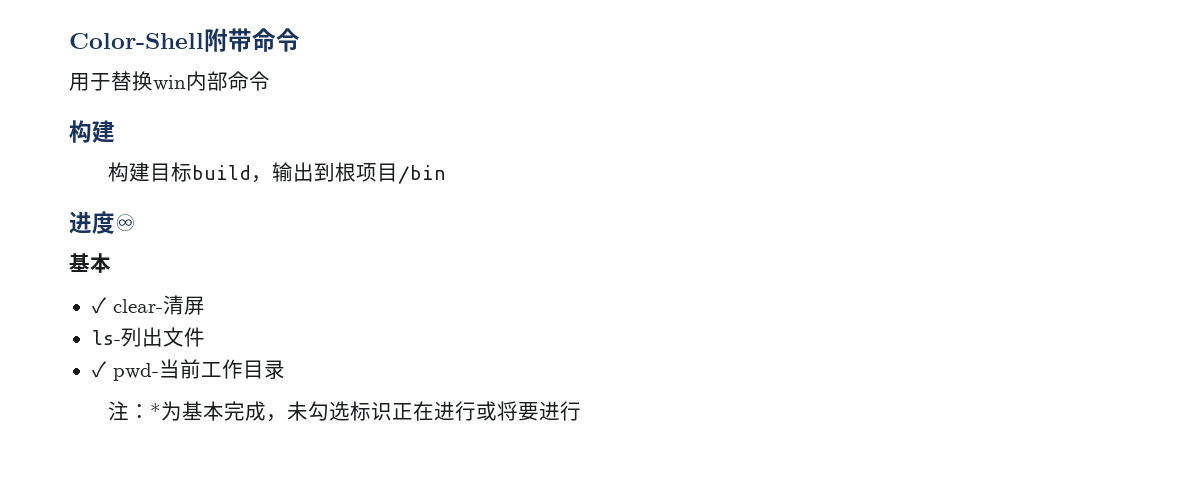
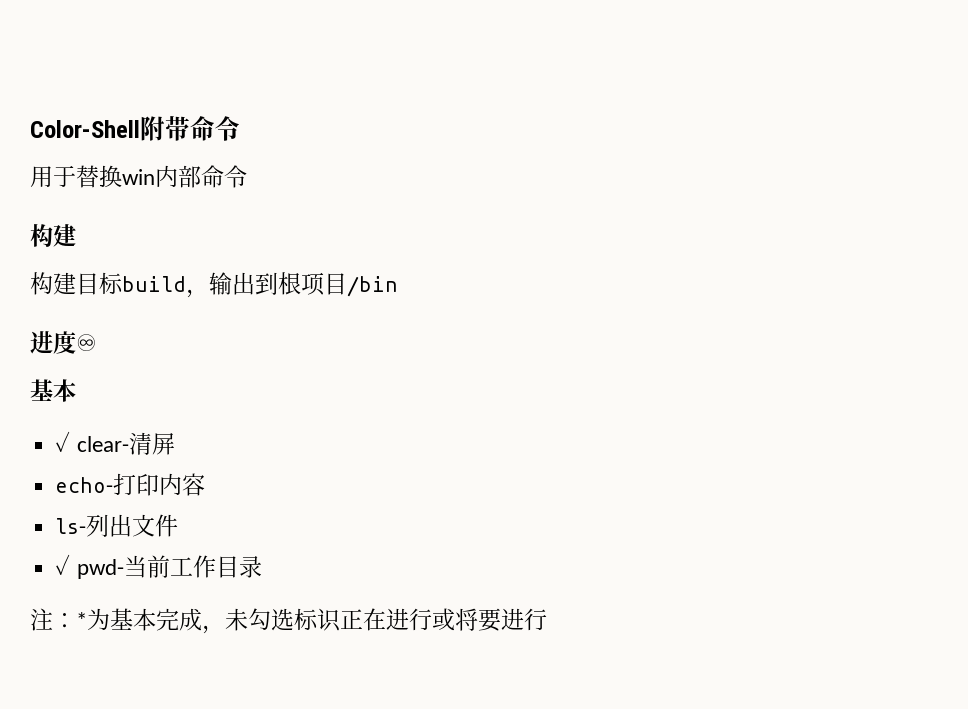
(205, 305) none -> [55,473,206,496] // echo-打印内容

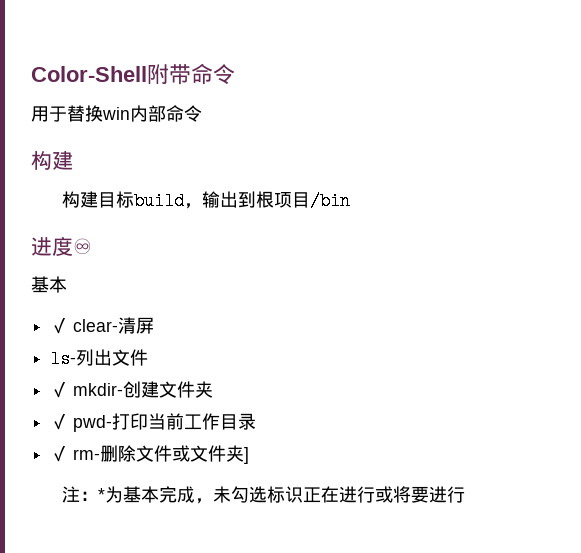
[55,473,206,496] // echo-打印内容 -> (155, 325) none
(179, 525) none -> [50,381,214,398] // ✓ mkdir-创建文件夹
(124, 569) none -> [112,413,149,430] 打印
(262, 567) none -> [50,445,250,464] // ✓ rm-删除文件或文件夹]

